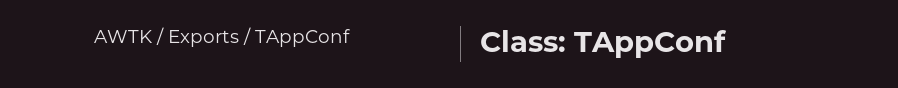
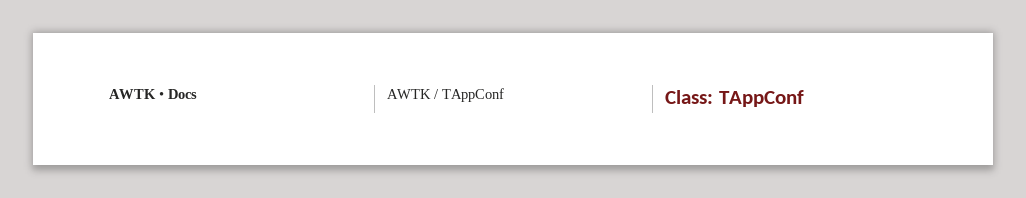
[94,27,239,47] AWTK / Exports -> [109,89,197,99] [387,89,431,99] AWTK • Docs // AWTK

